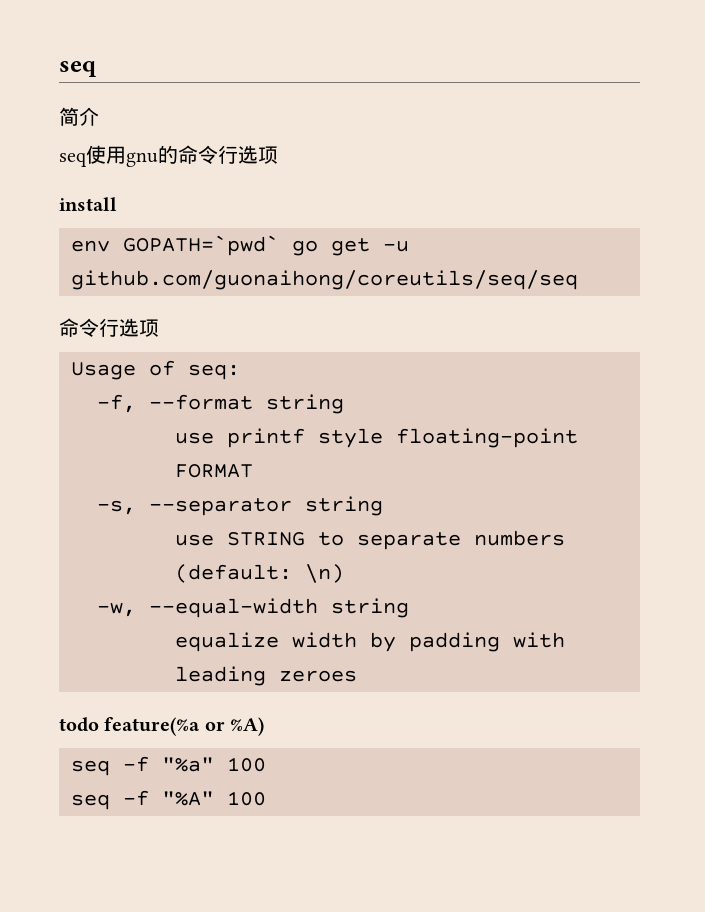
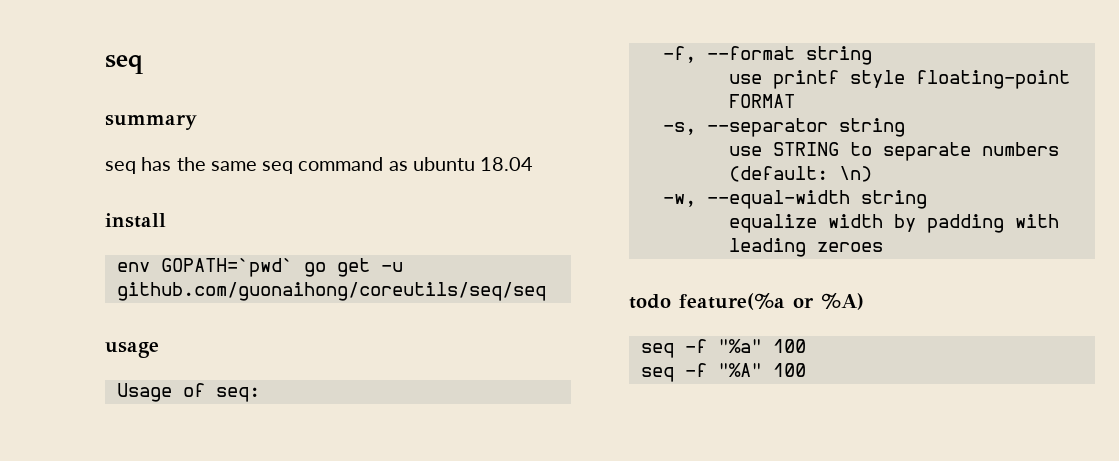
[59,107,99,126] [59,145,278,167] 简介 // seq使用gnu的命令行选项 -> [105,114,197,130] [105,157,534,174] summary // seq has the same seq command as ubuntu 18.04
[59,318,159,337] 命令行选项 -> [105,342,159,358] usage

